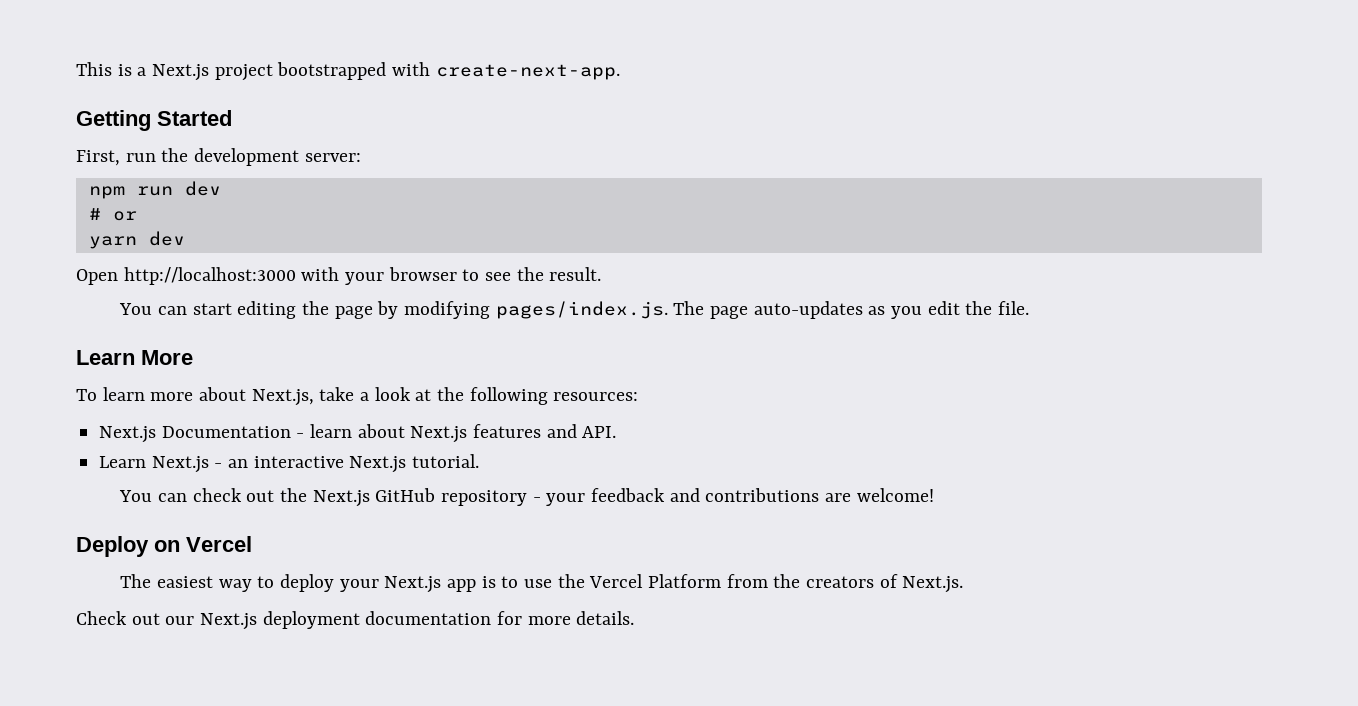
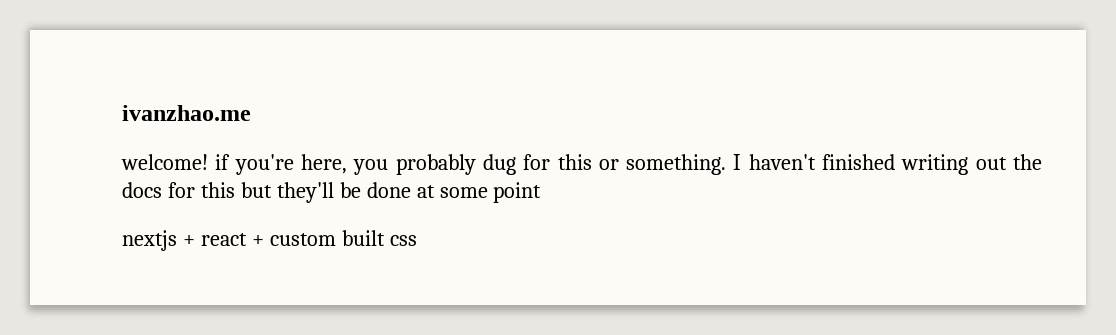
[76,62,620,81] [76,110,232,131] [76,148,361,166] [88,181,221,199] [88,208,137,221] [88,231,185,249] [76,267,602,285] [119,301,1029,319] [76,350,193,365] [76,387,639,406] [99,424,617,443] [99,454,480,473] [119,488,934,507] [76,536,252,557] [120,574,964,593] [76,611,635,630] This is a Next.js project bootstrapped with create-next-app. // Getting Started // First, run the development server: // npm run dev // # or // yarn dev // Open http://localhost:3000 with your browser to see the result. // You can start editing the page by modifying pages/index.js. The page auto-updates as you edit the file. // Learn More // To learn more about Next.js, take a look at the following resources: // Next.js Documentation - learn about Next.js features and API. // Learn Next.js - an interactive Next.js tutorial. // You can check out the Next.js GitHub repository - your feedback and contributions are welcome! // Deploy on Vercel // The easiest way to deploy your Next.js app is to use the Vercel Platform from the creators of Next.js. // Check out our Next.js deployment documentation for more details. -> [122,105,251,121] [121,154,1042,175] [122,182,542,203] [122,230,417,251] ivanzhao.me // welcome! if you're here, you probably dug for this or something. I haven't finished writing out the docs for this but they'll be done at some point // nextjs + react + custom built css

